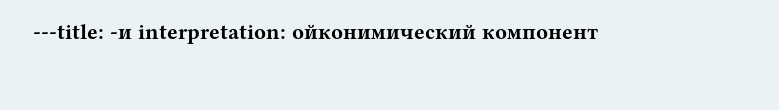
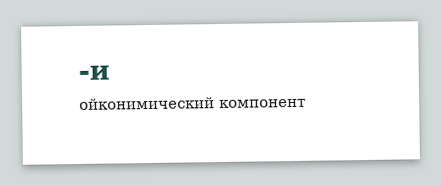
[33,24,104,39] ---title: -> (78, 72) none
[138,25,286,44] interpretation: -> (110, 72) //

